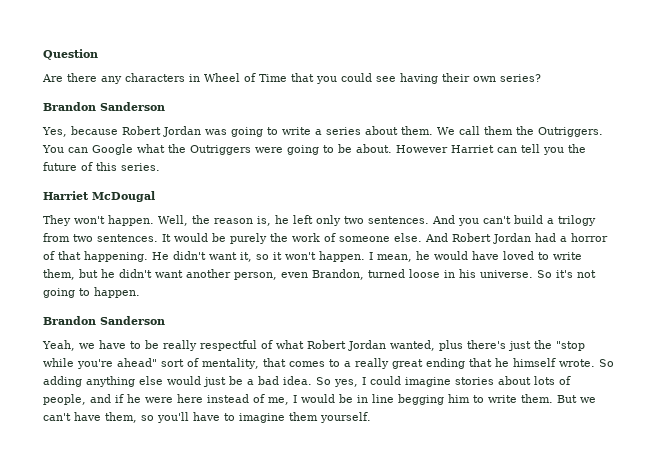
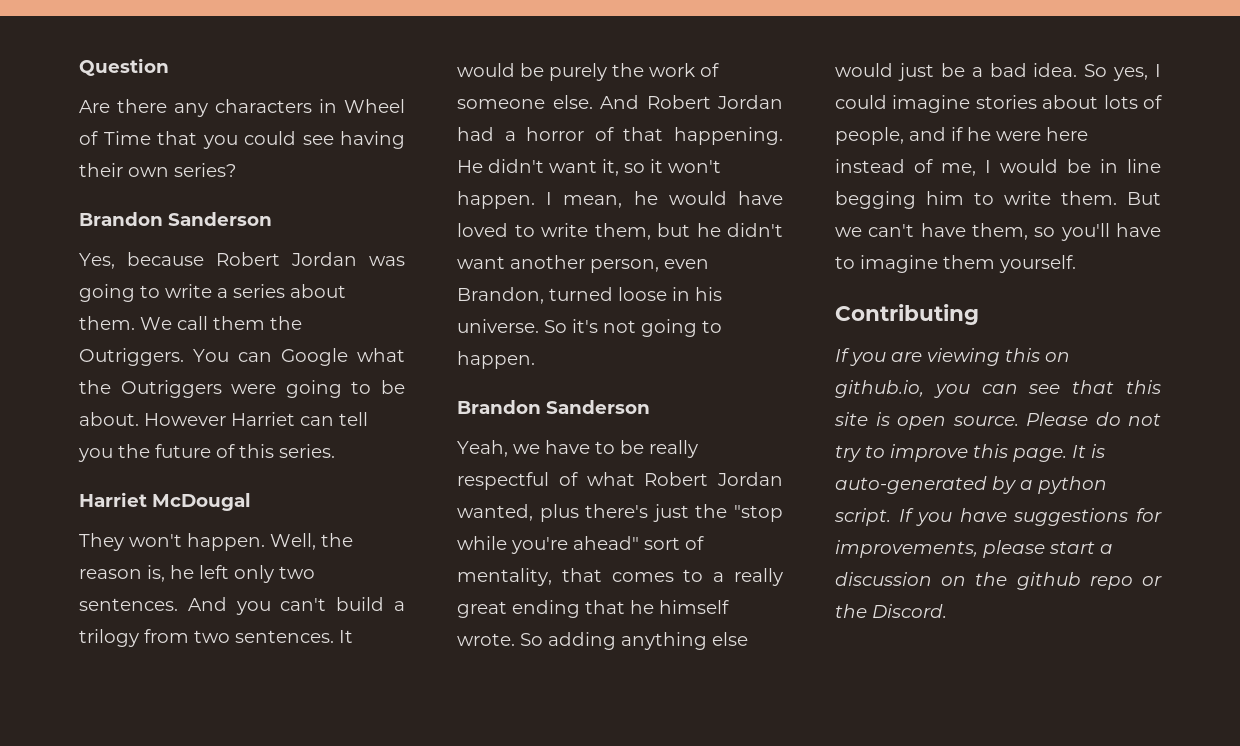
(371, 417) none -> [835,304,979,325] [835,348,1070,366] [835,380,1161,398] [834,412,1161,430] [835,444,1105,462] [835,476,1107,494] [834,508,1162,526] [835,540,1113,558] [835,572,1162,590] [835,604,947,618] // Contributing // If you are viewing this on github.io, you can see that this site is open source. Please do not try to improve this page. It is auto-generated by a python script. If you have suggestions for improvements, please start a discussion on the github repo or the Discord.

